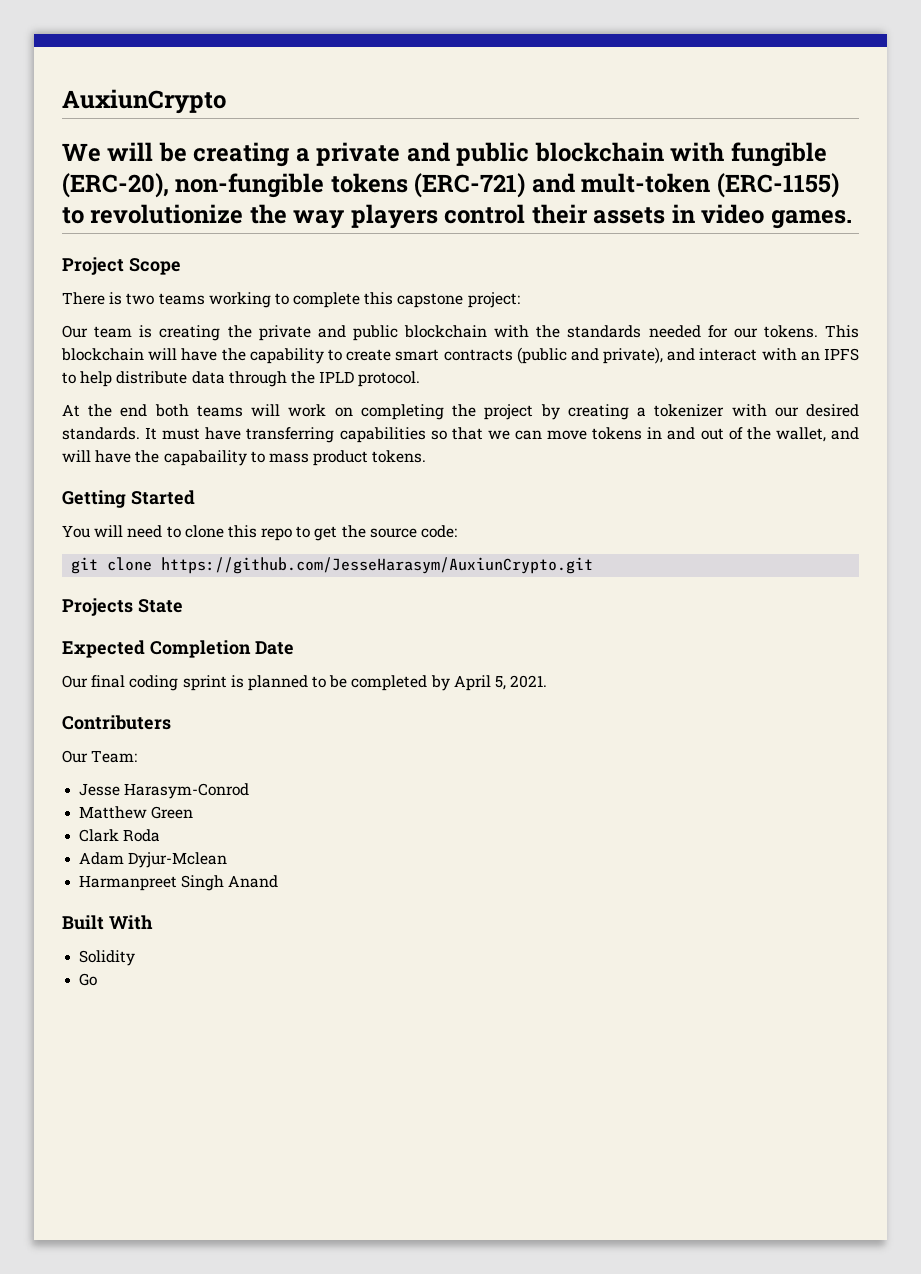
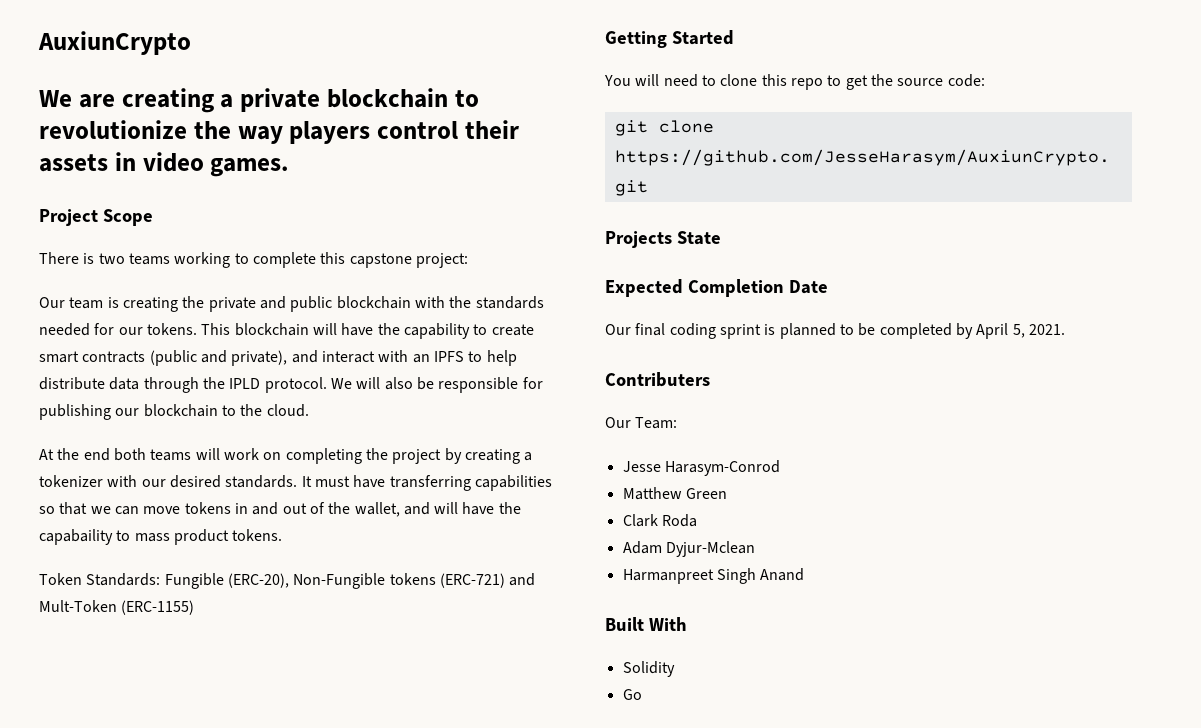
[107,142,187,162] will be -> [78,94,115,108] are
[406,142,827,167] [62,173,839,198] and public blockchain with fungible (ERC-20), non-fungible tokens (ERC-721) and mult-token (ERC-1155) -> [326,88,448,108] blockchain
(421, 379) none -> [330,377,543,393] [39,404,309,420] We will also be responsible for publishing our blockchain to the cloud.
(427, 456) none -> [39,573,536,589] [39,600,195,615] // Token Standards: Fungible (ERC-20), Non-Fungible tokens (ERC-721) and Mult-Token (ERC-1155)

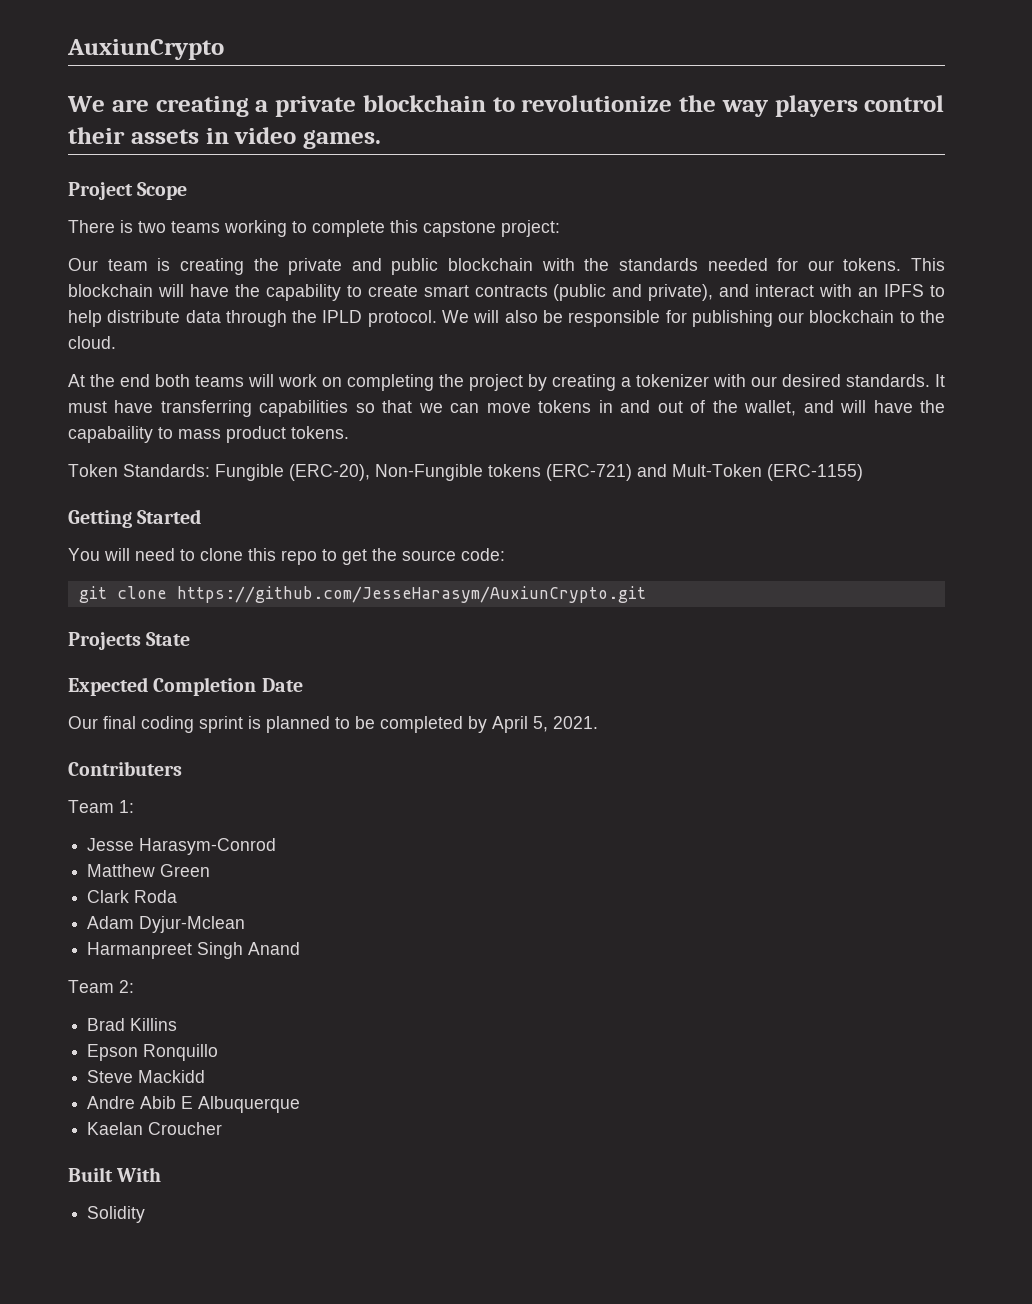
[605,417,678,429] Our Team: -> [68,800,134,813] Team 1:
(805, 574) none -> [68,980,134,993] [87,1018,178,1031] [87,1044,219,1061] [87,1070,206,1083] [87,1096,301,1113] [87,1122,223,1135] // Team 2: // Brad Killins // Epson Ronquillo // Steve Mackidd // Andre Abib E Albuquerque // Kaelan Croucher
[622,689,642,700] // Go -> (146, 1214) none

